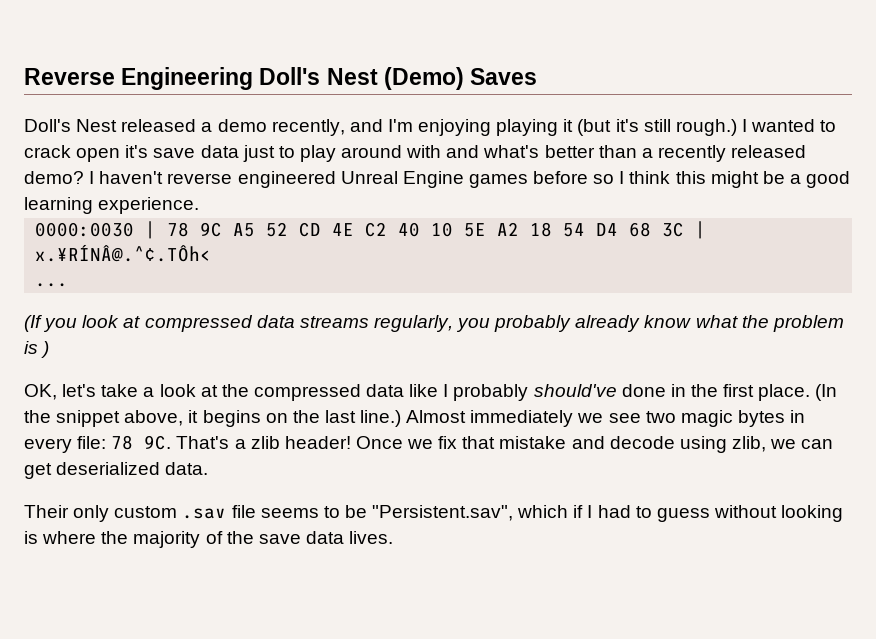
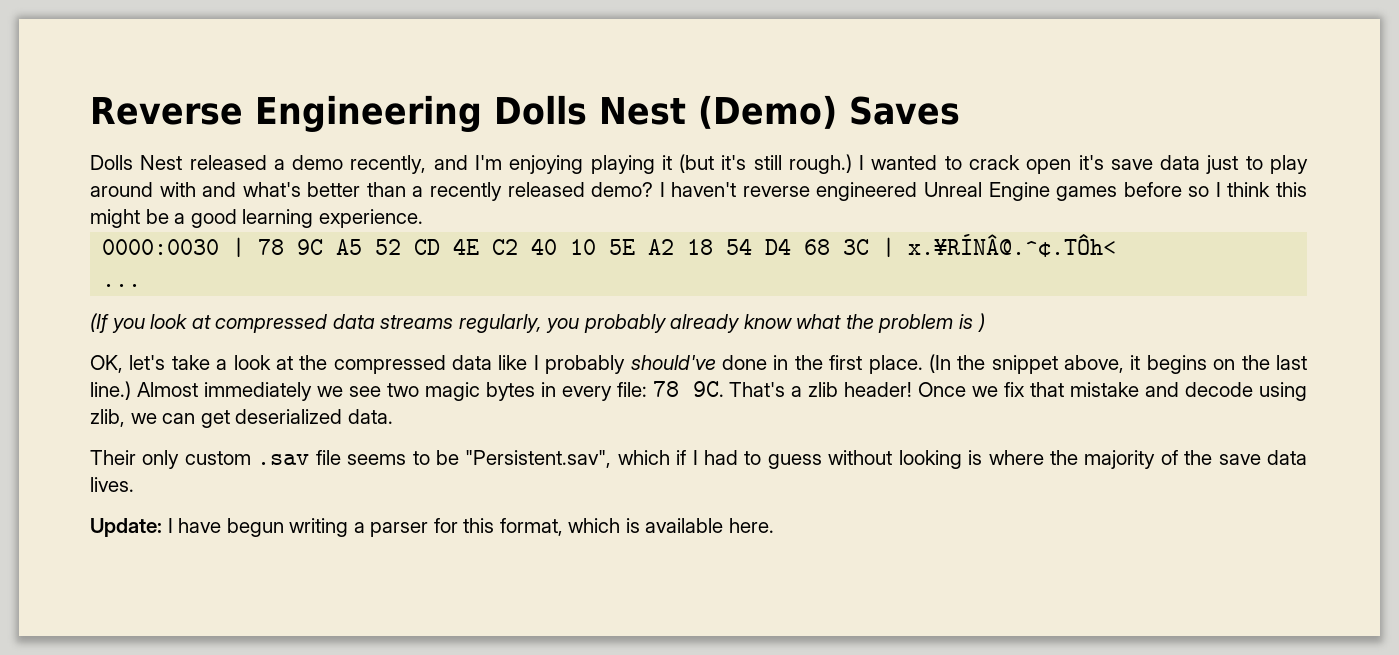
[259,67,321,85] Doll's -> [494,95,587,125] Dolls
[24,119,71,132] Doll's -> [90,155,133,170] Dolls
(394, 537) none -> [90,518,774,537] // Update: I have begun writing a parser for this format, which is available here.

